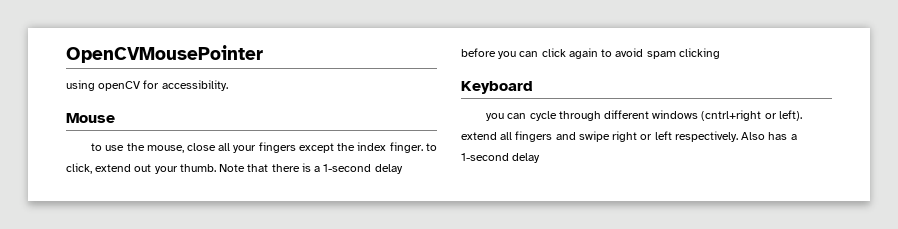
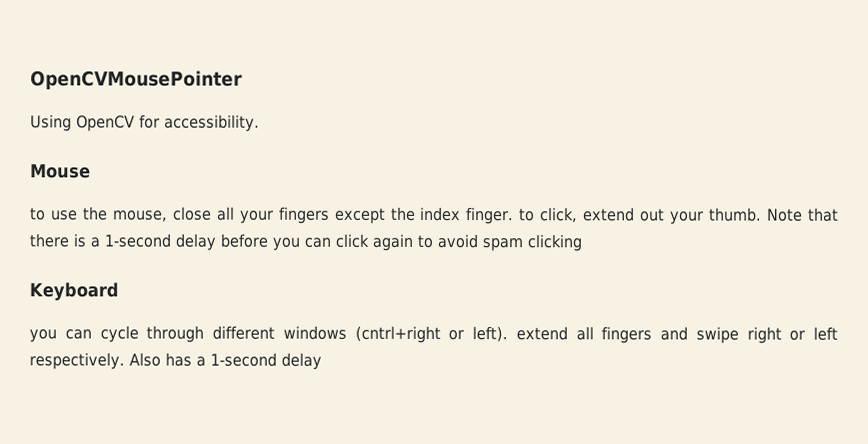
[66,80,141,91] using openCV -> [30,114,135,132] Using OpenCV

